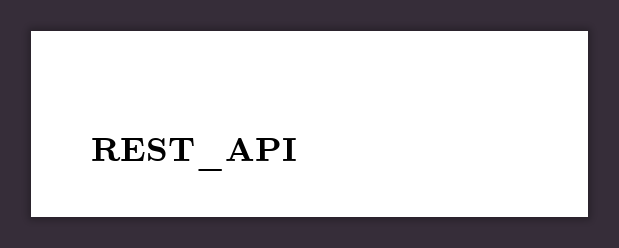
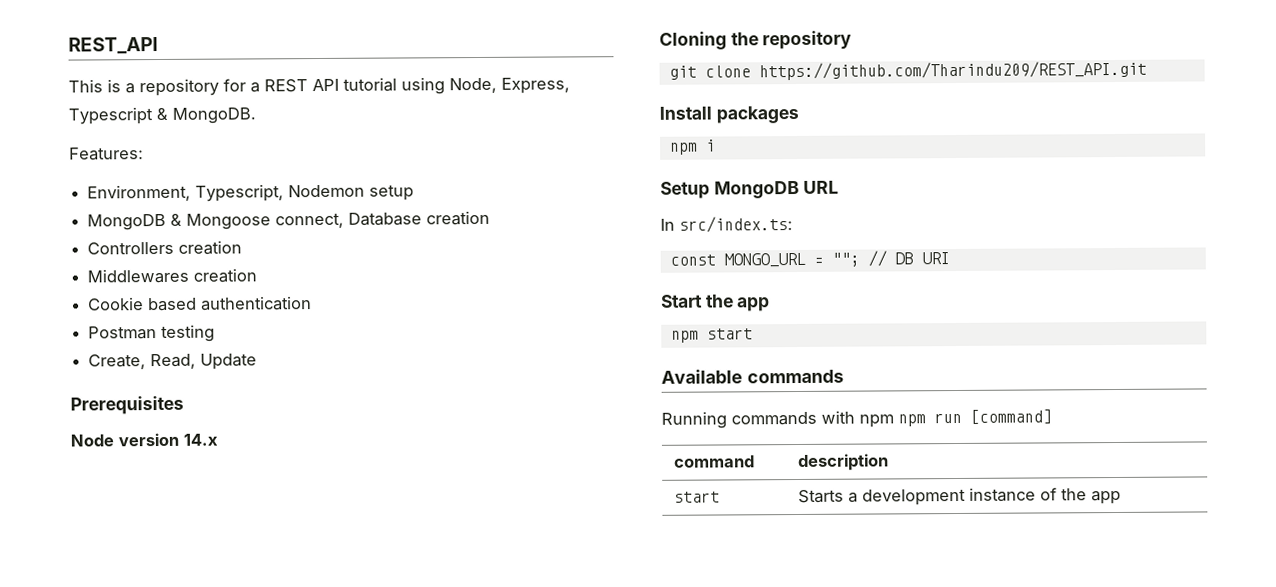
(297, 154) none -> [68,77,570,97] [68,107,256,125] [69,147,144,161] [87,184,415,202] [87,210,491,231] [87,240,243,255] [87,268,258,284] [88,296,313,312] [88,324,216,342] [88,353,258,370] [70,395,184,415] [70,432,218,447] [659,30,853,50] [668,60,1147,81] [659,105,799,124] [669,139,716,155] [660,180,840,199] [660,216,793,233] [669,250,950,268] [661,294,771,312] [670,328,753,343] [661,369,844,384] [661,409,1052,429] [673,455,755,468] [797,453,889,472] [673,491,720,503] [797,487,1121,506] // This is a repository for a REST API tutorial using Node, Express, Typescript & MongoDB. // Features: // Environment, Typescript, Nodemon setup // MongoDB & Mongoose connect, Database creation // Controllers creation // Middlewares creation // Cookie based authentication // Postman testing // Create, Read, Update // Prerequisites // Node version 14.x // Cloning the repository // git clone https://github.com/Tharindu209/REST_API.git // Install packages // npm i // Setup MongoDB URL // In src/index.ts: // const MONGO_URL = ""; // DB URI // Start the app // npm start // Available commands // Running commands with npm npm run [command] // command | description // start | Starts a development instance of the app

